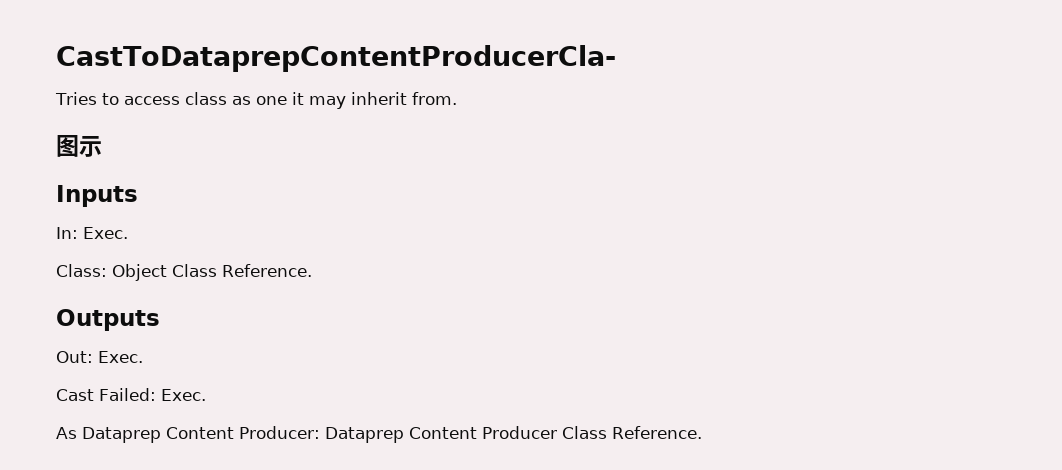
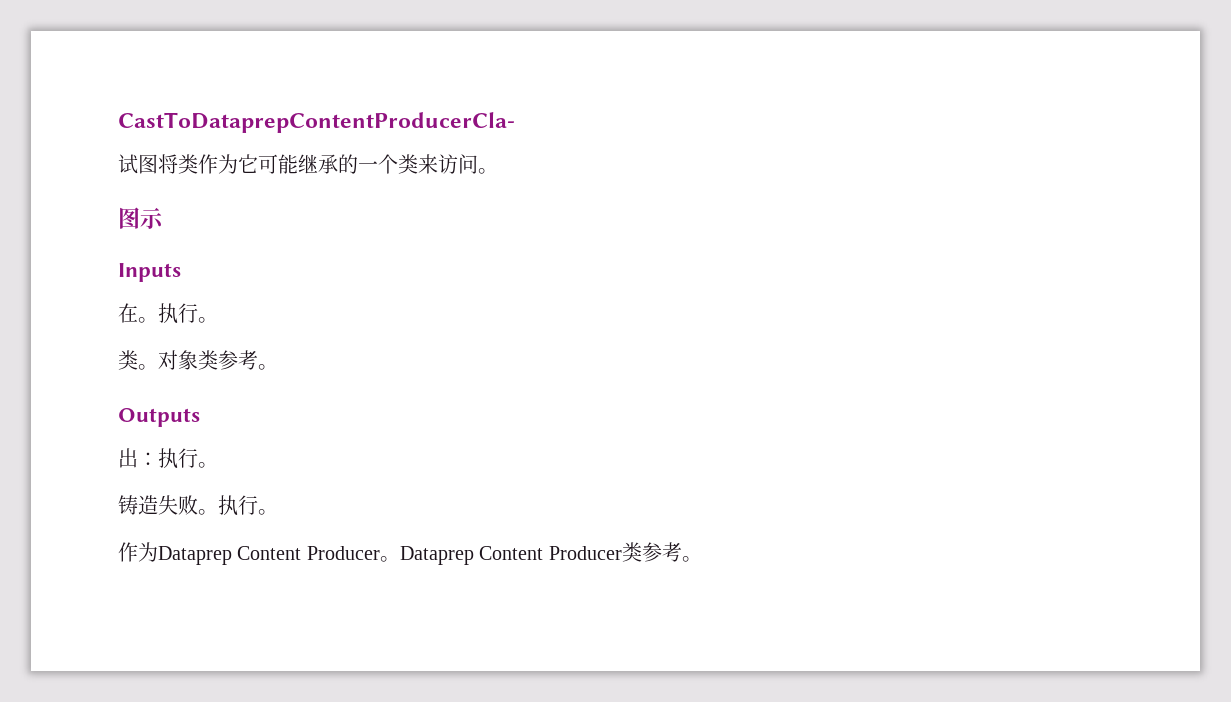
[55,92,457,109] [56,135,102,157] [56,185,138,207] [56,227,128,239] [56,264,312,281] [56,309,160,331] [56,351,143,363] [56,388,206,401] [56,426,702,443] Tries to access class as one it may inherit from. // 图示 // Inputs // In: Exec. // Class: Object Class Reference. // Outputs // Out: Exec. // Cast Failed: Exec. // As Dataprep Content Producer: Dataprep Content Producer Class Reference. -> [118,154,498,174] [118,207,164,229] [118,263,181,282] [118,303,218,324] [118,350,278,370] [118,408,200,427] [118,448,218,469] [118,495,278,516] [118,542,702,565] 试图将类作为它可能继承的一个类来访问。 // 图示 // Inputs // 在。执行。 // 类。对象类参考。 // Outputs // 出：执行。 // 铸造失败。执行。 // 作为Dataprep Content Producer。Dataprep Content Producer类参考。

